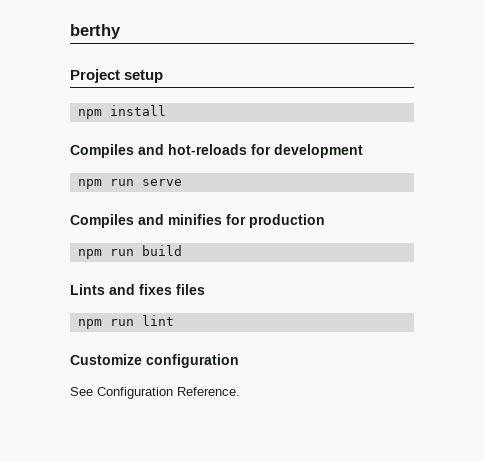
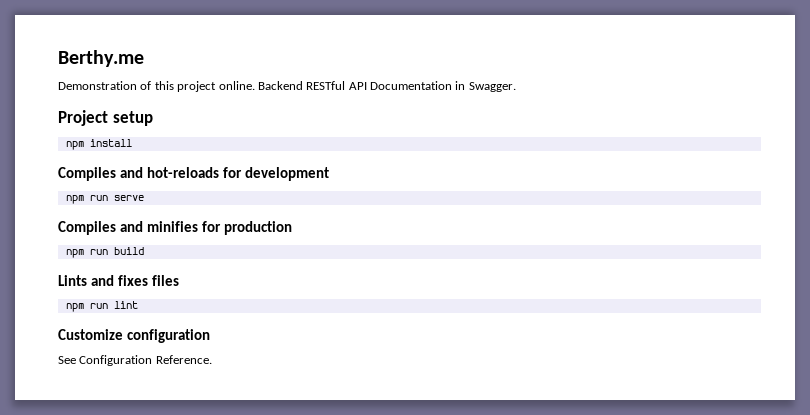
[70,24,121,39] berthy -> [58,50,144,67] [58,81,516,92] Berthy.me // Demonstration of this project online. Backend RESTful API Documentation in Swagger.

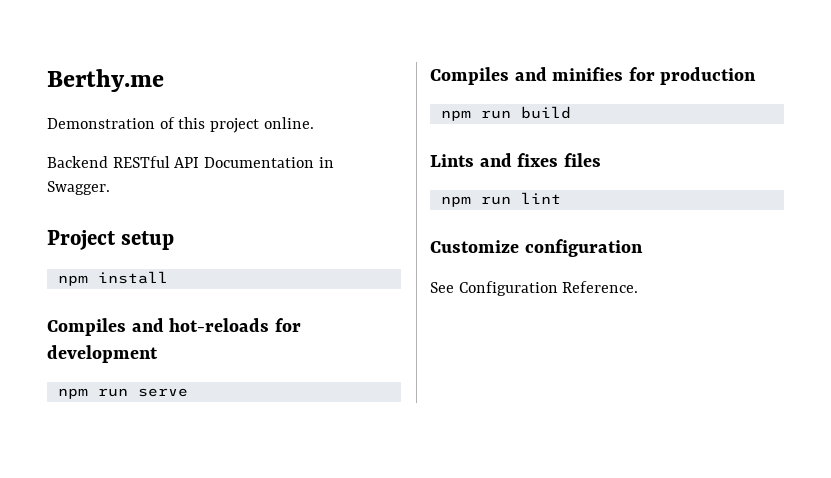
(255, 85) none -> (314, 123) //

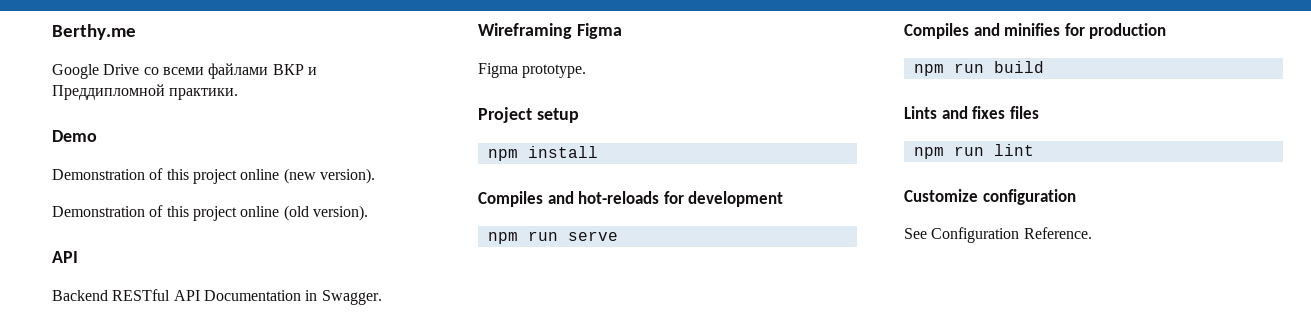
[47,117,314,133] Demonstration of this project online. -> [52,63,317,79] [52,84,239,100] [52,130,97,142] [52,168,375,184] [52,205,368,221] [52,251,78,263] Google Drive со всеми файлами ВКР и Преддипломной практики. // Demo // Demonstration of this project online (new version). // Demonstration of this project online (old version). // API
(110, 188) none -> [478,23,622,39] [478,63,587,78] // Wireframing Figma // Figma prototype.

